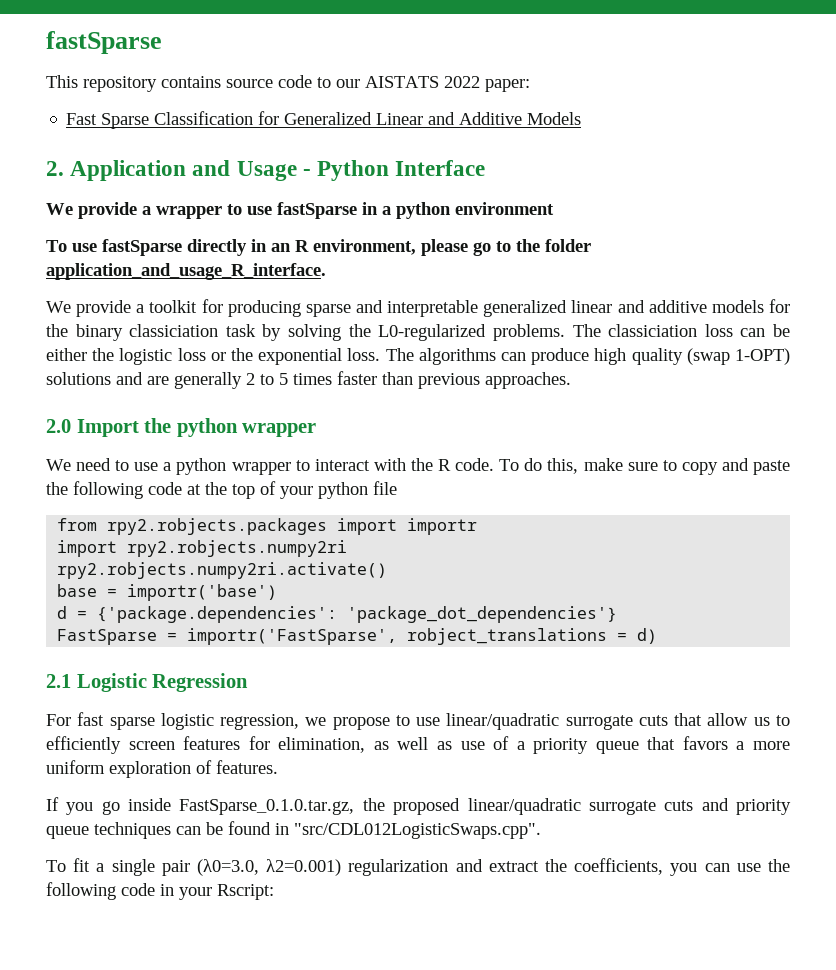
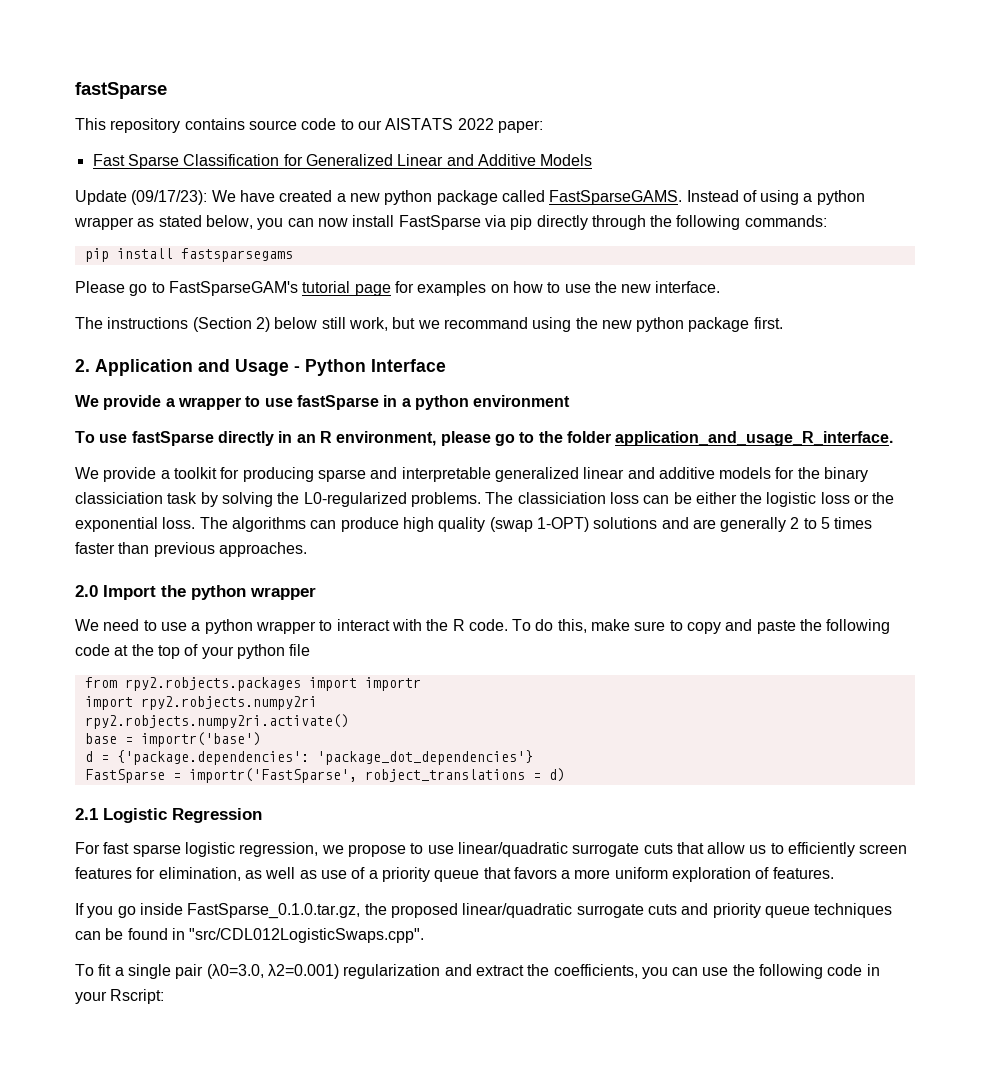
(582, 118) none -> [75,190,865,205] [74,215,827,230] [84,248,293,262] [75,281,721,296] [75,317,783,332] // Update (09/17/23): We have created a new python package called FastSparseGAMS. Instead of using a python wrapper as stated below, you can now install FastSparse via pip directly through the following commands: // pip install fastsparsegams // Please go to FastSparseGAM's tutorial page for examples on how to use the new interface. // The instructions (Section 2) below still work, but we recommand using the new python package first.

